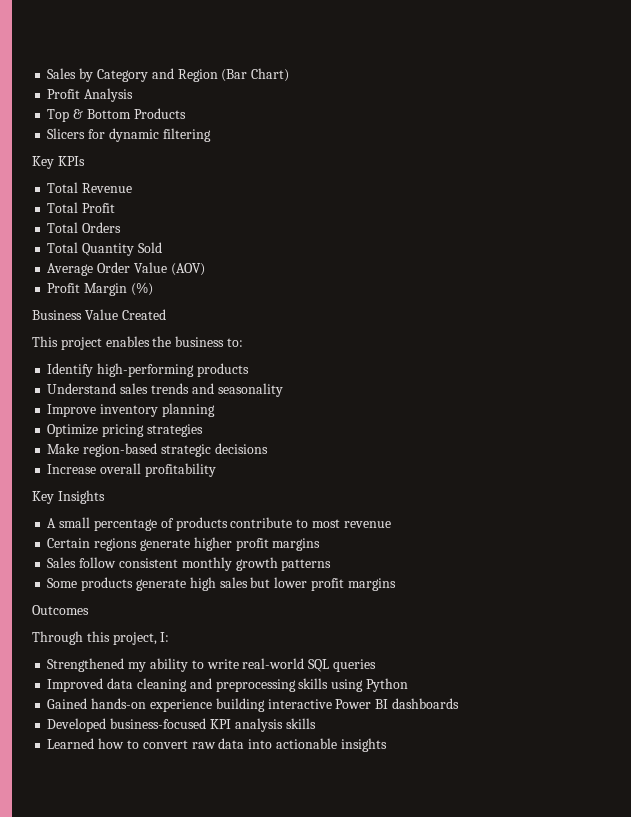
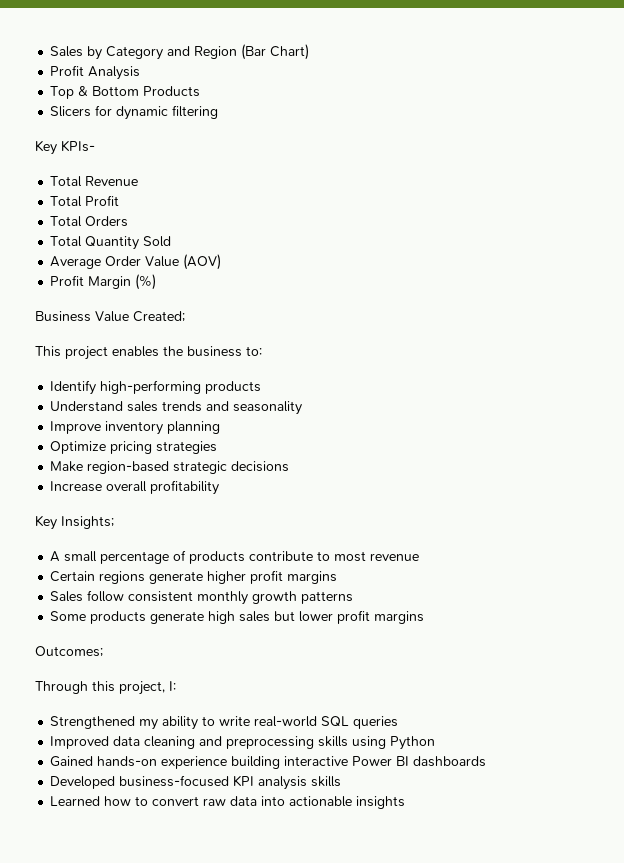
[57,156,85,166] KPIs -> [61,140,95,152] KPIs-
[121,309,166,320] Created -> [133,311,185,322] Created;
[57,490,105,504] Insights -> [61,516,114,529] Insights;
[32,605,89,615] Outcomes -> [35,646,103,657] Outcomes;

